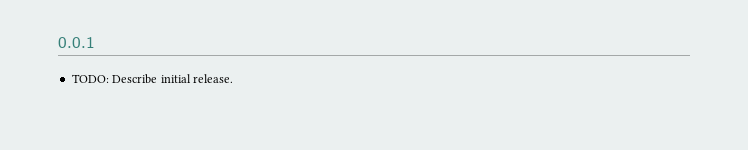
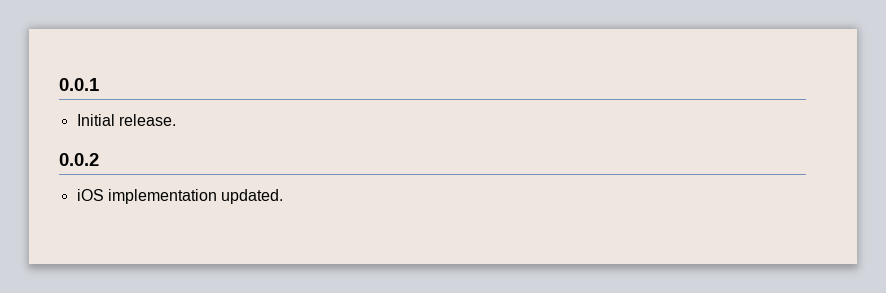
[71,74,233,84] TODO: Describe initial release. -> [76,114,176,126] [59,153,99,166] [76,189,284,204] Initial release. // 0.0.2 // iOS implementation updated.

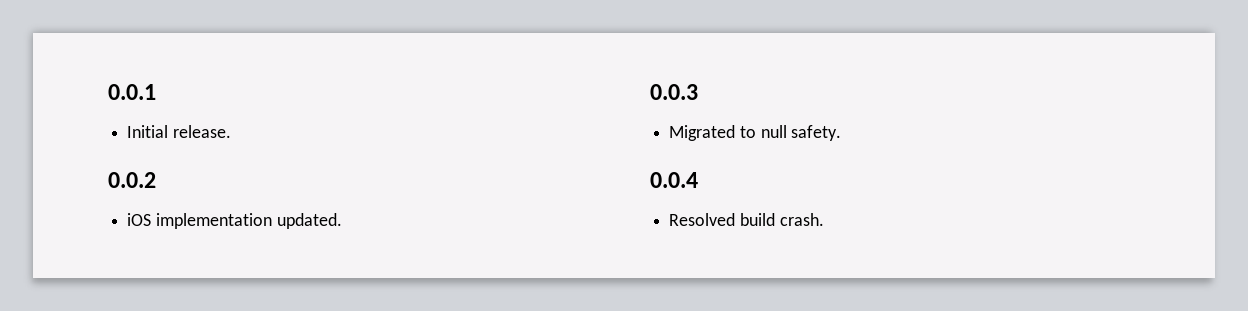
(284, 196) none -> [650,84,698,100] [669,125,842,141] [650,172,698,188] [669,213,824,226] // 0.0.3 // Migrated to null safety. // 0.0.4 // Resolved build crash.

